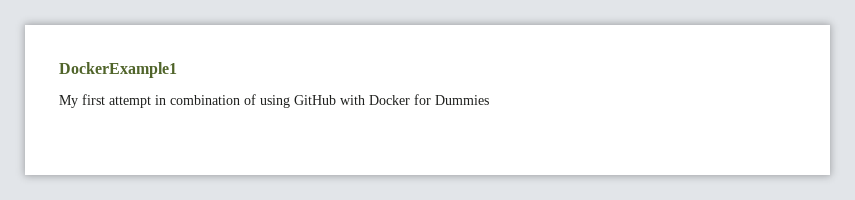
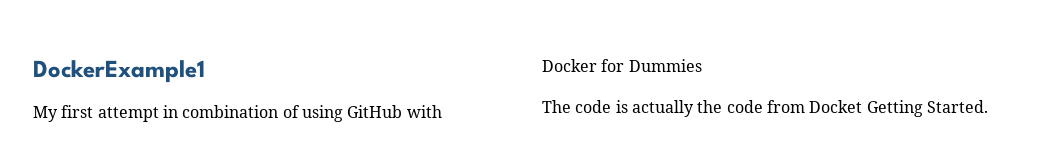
(489, 100) none -> [542,100,988,117] // The code is actually the code from Docket Getting Started.

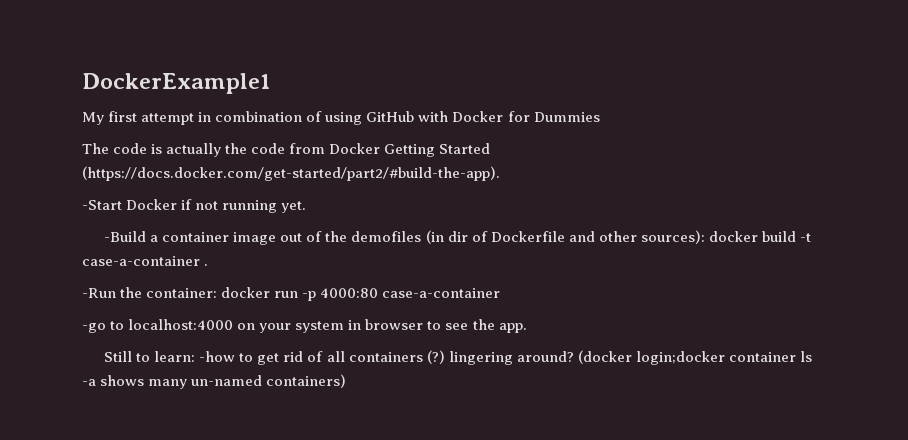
[809,100,988,117] Docket Getting Started. -> [329,143,491,157] [82,166,500,181] [82,199,307,213] [104,230,811,245] [82,256,209,266] [82,287,501,301] [82,319,527,333] [104,350,812,365] [82,374,347,389] Docker Getting Started (https://docs.docker.com/get-started/part2/#build-the-app). // -Start Docker if not running yet. // -Build a container image out of the demofiles (in dir of Dockerfile and other sources): docker build -t case-a-container . // -Run the container: docker run -p 4000:80 case-a-container // -go to localhost:4000 on your system in browser to see the app. // Still to learn: -how to get rid of all containers (?) lingering around? (docker login;docker container ls -a shows many un-named containers)

